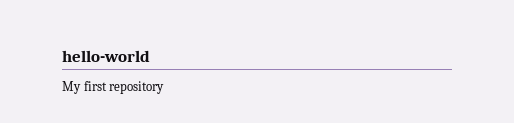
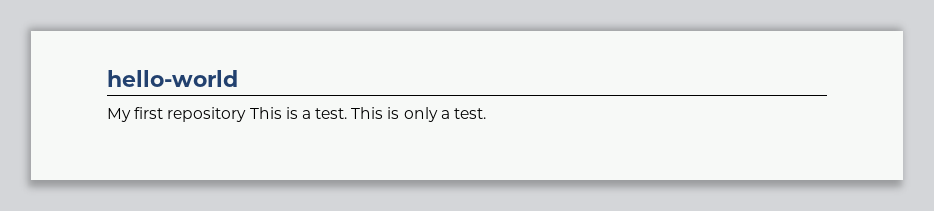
(165, 87) none -> [249,107,487,122] This is a test. This is only a test.

